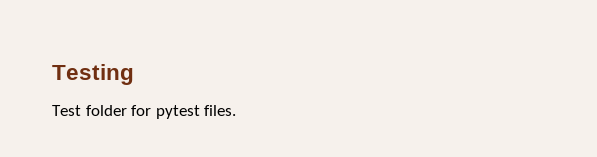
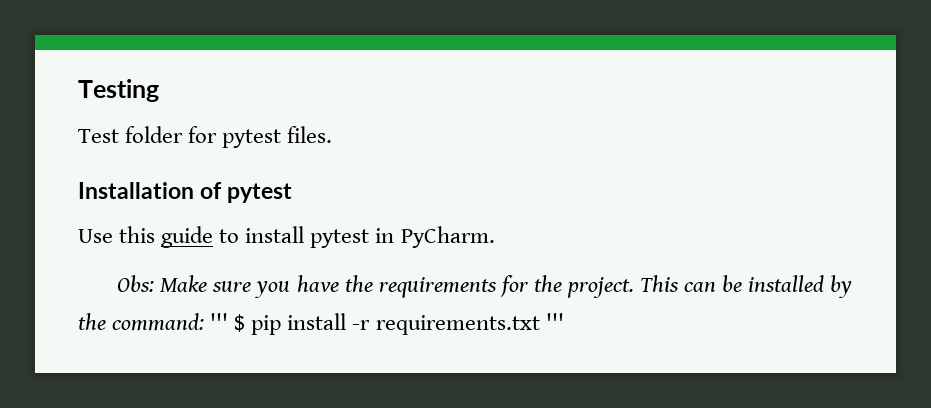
(237, 110) none -> [78,182,293,203] [78,226,495,248] [117,275,853,298] [78,313,564,335] // Installation of pytest // Use this guide to install pytest in PyCharm. // Obs: Make sure you have the requirements for the project. This can be installed by the command: ''' $ pip install -r requirements.txt '''

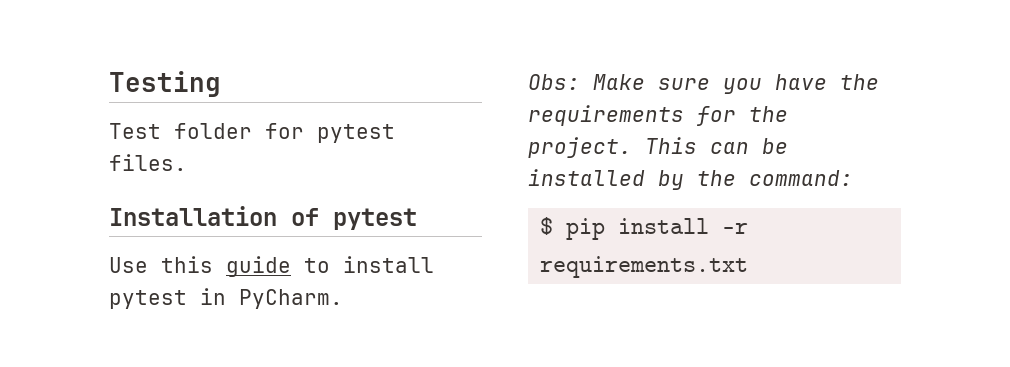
[210,313,229,330] ''' -> (853, 178) //
[545,313,564,330] ''' -> (749, 267) none

